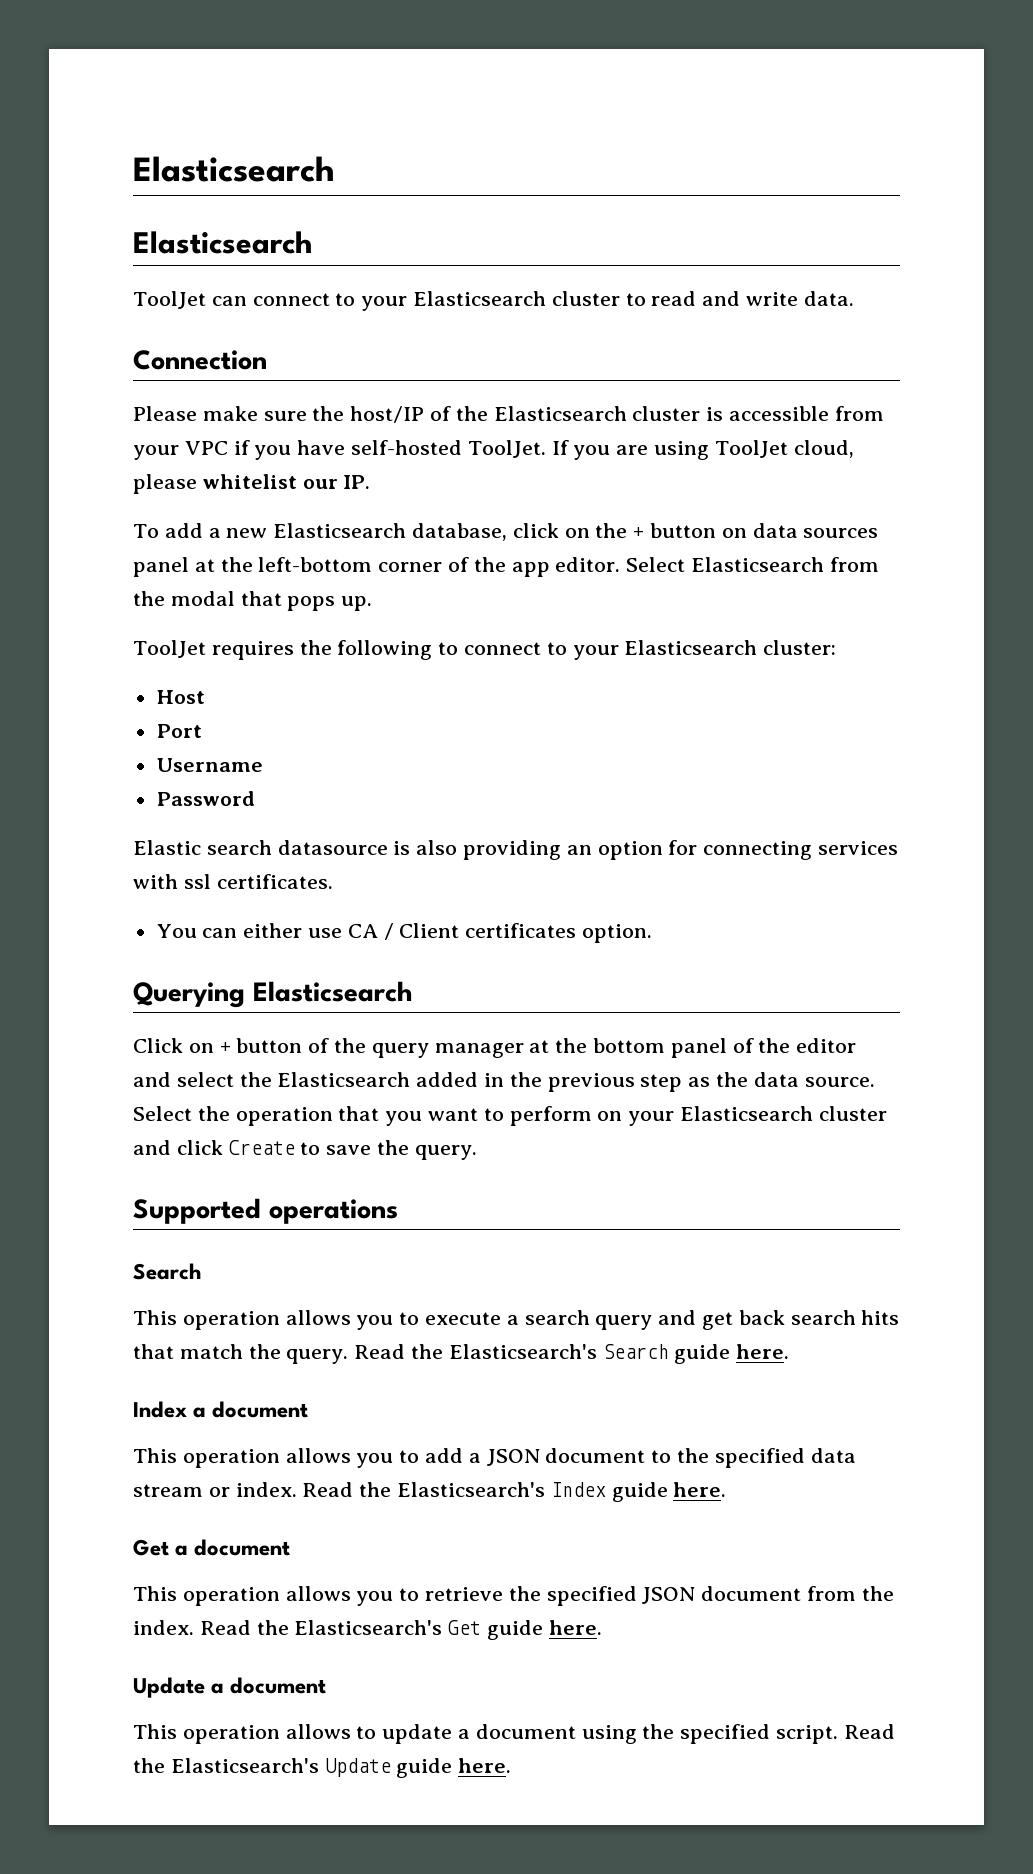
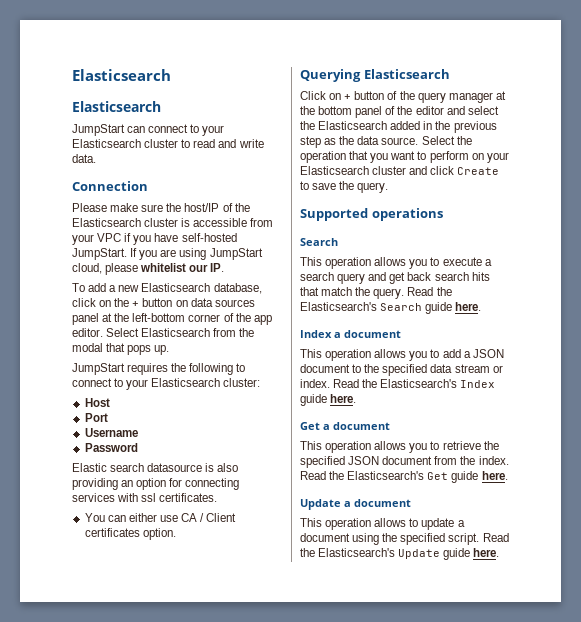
[133,291,206,309] ToolJet -> [72,124,125,136] JumpStart
[467,440,546,458] ToolJet. -> [72,248,127,260] JumpStart.
[714,440,788,458] ToolJet -> [209,248,263,260] JumpStart
[133,640,206,658] ToolJet -> [72,363,125,375] JumpStart

